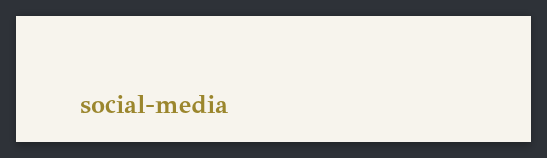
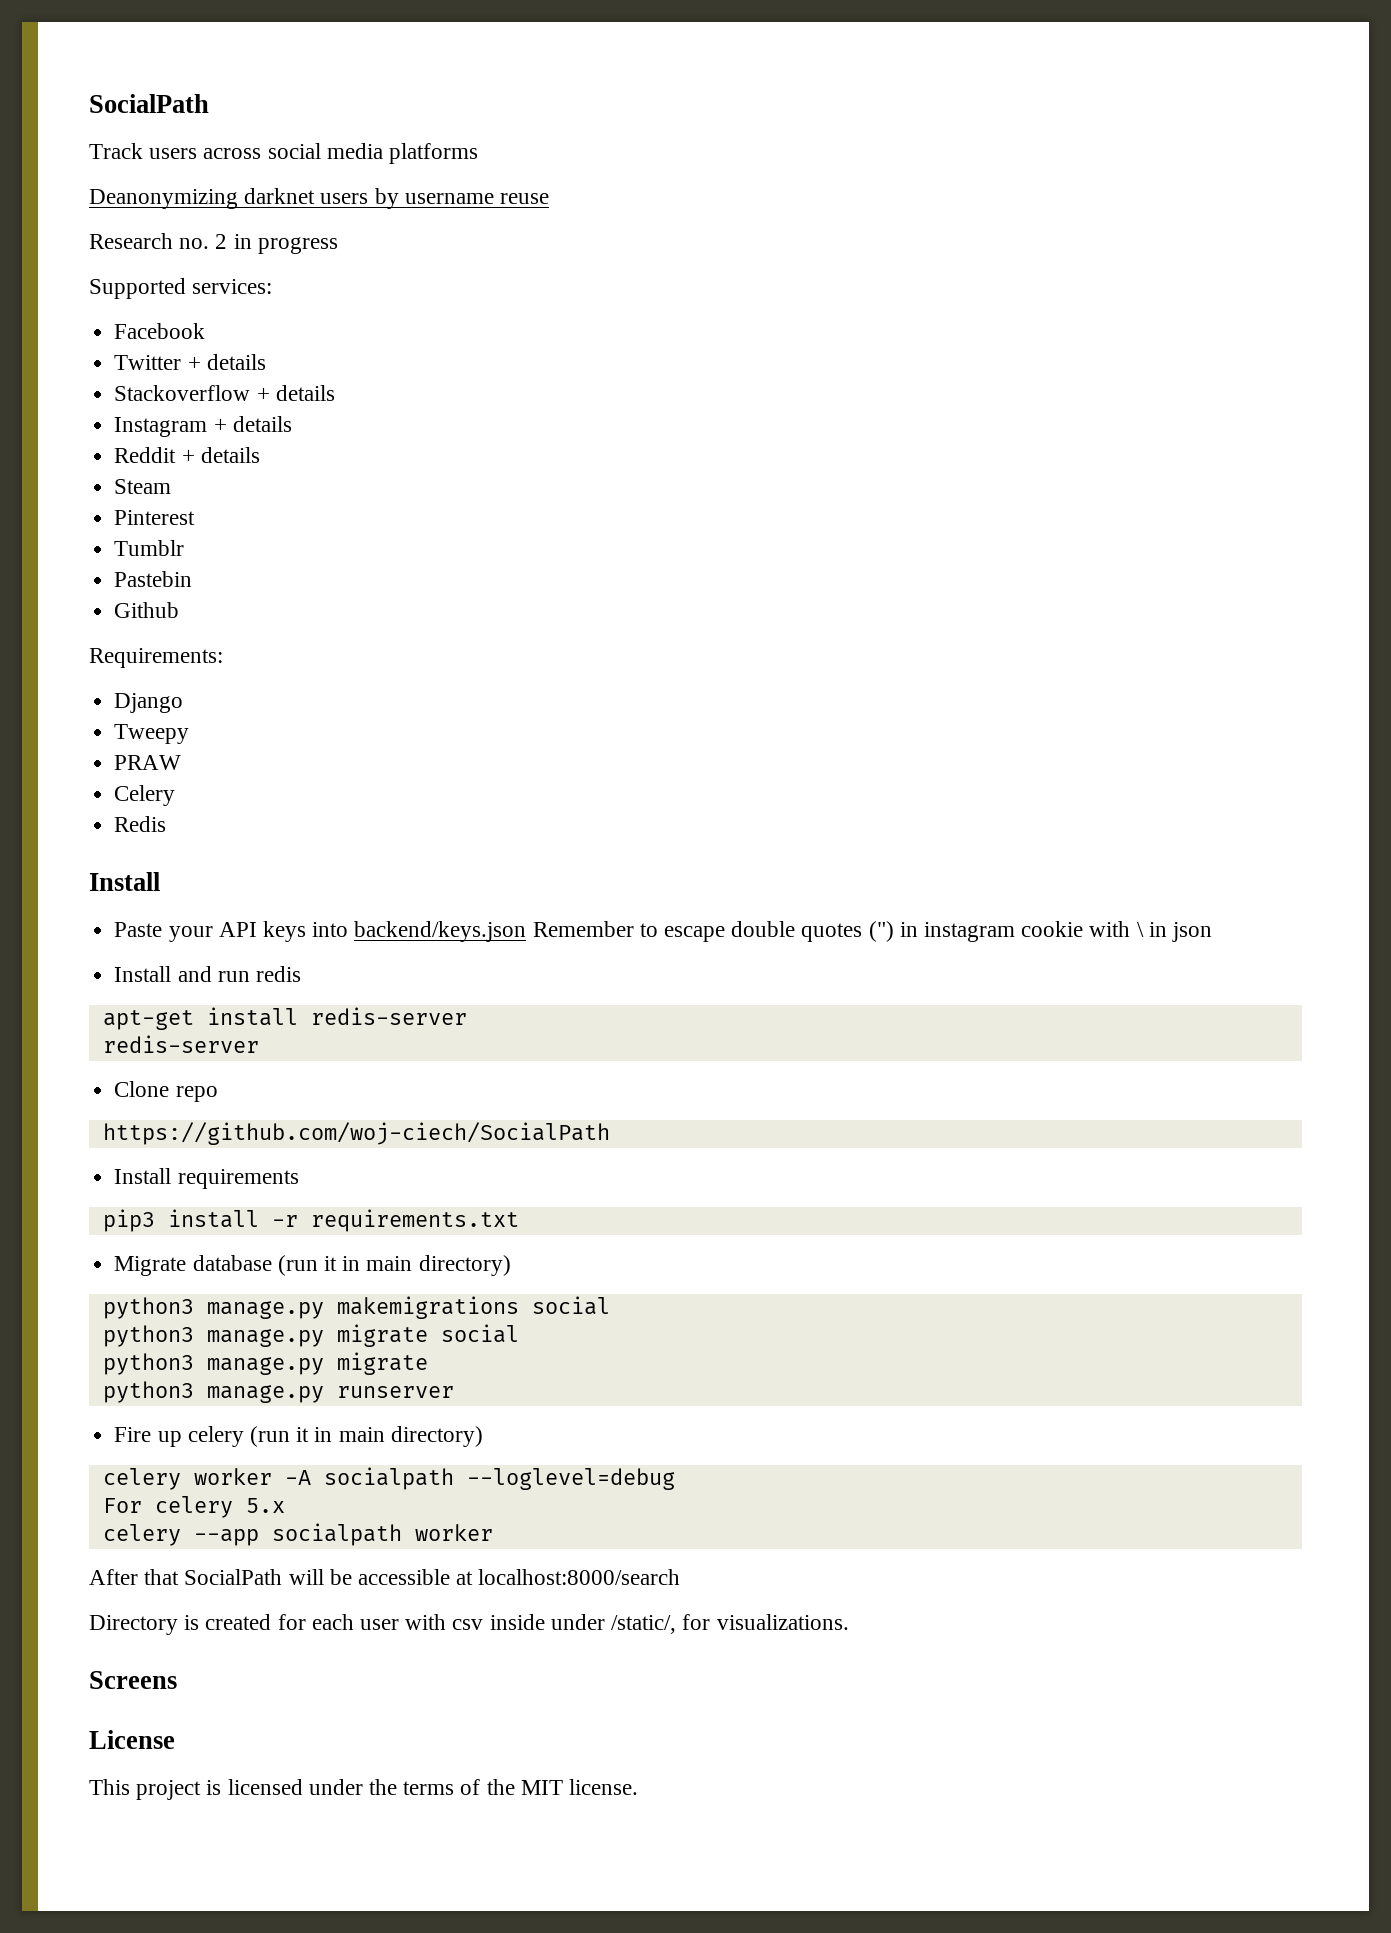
[80,95,228,114] social-media -> [89,94,209,113] [89,143,479,164] [89,188,550,209] [89,233,338,254] [89,278,273,299] [114,323,206,339] [114,354,266,370] [114,385,335,401] [114,416,292,437] [114,447,260,463] [114,479,172,494] [114,510,196,525] [114,540,185,556] [114,571,193,587] [114,602,180,618] [89,648,223,668] [114,693,184,713] [114,724,190,744] [114,755,182,770] [114,785,176,806] [114,816,167,832] [89,872,160,891] [114,921,1213,942] [114,966,301,982] [102,1007,467,1030] [102,1035,259,1053] [114,1081,218,1102] [102,1122,610,1145] [114,1168,299,1189] [102,1209,519,1232] [114,1255,511,1276] [102,1296,610,1319] [102,1324,519,1347] [102,1352,428,1375] [102,1381,454,1403] [114,1426,483,1447] [102,1467,675,1490] [102,1496,285,1518] [102,1523,493,1546] [89,1569,681,1585] [89,1614,849,1635] [89,1671,177,1689] [89,1730,175,1749] [89,1779,639,1800] SocialPath // Track users across social media platforms // Deanonymizing darknet users by username reuse // Research no. 2 in progress // Supported services: // Facebook // Twitter + details // Stackoverflow + details // Instagram + details // Reddit + details // Steam // Pinterest // Tumblr // Pastebin // Github // Requirements: // Django // Tweepy // PRAW // Celery // Redis // Install // Paste your API keys into backend/keys.json Remember to escape double quotes (") in instagram cookie with \ in json // Install and run redis // apt-get install redis-server // redis-server // Clone repo // https://github.com/woj-ciech/SocialPath // Install requirements // pip3 install -r requirements.txt // Migrate database (run it in main directory) // python3 manage.py makemigrations social // python3 manage.py migrate social // python3 manage.py migrate // python3 manage.py runserver // Fire up celery (run it in main directory) // celery worker -A socialpath --loglevel=debug // For celery 5.x // celery --app socialpath worker // After that SocialPath will be accessible at localhost:8000/search // Directory is created for each user with csv inside under /static/, for visualizations. // Screens // License // This project is licensed under the terms of the MIT license.

